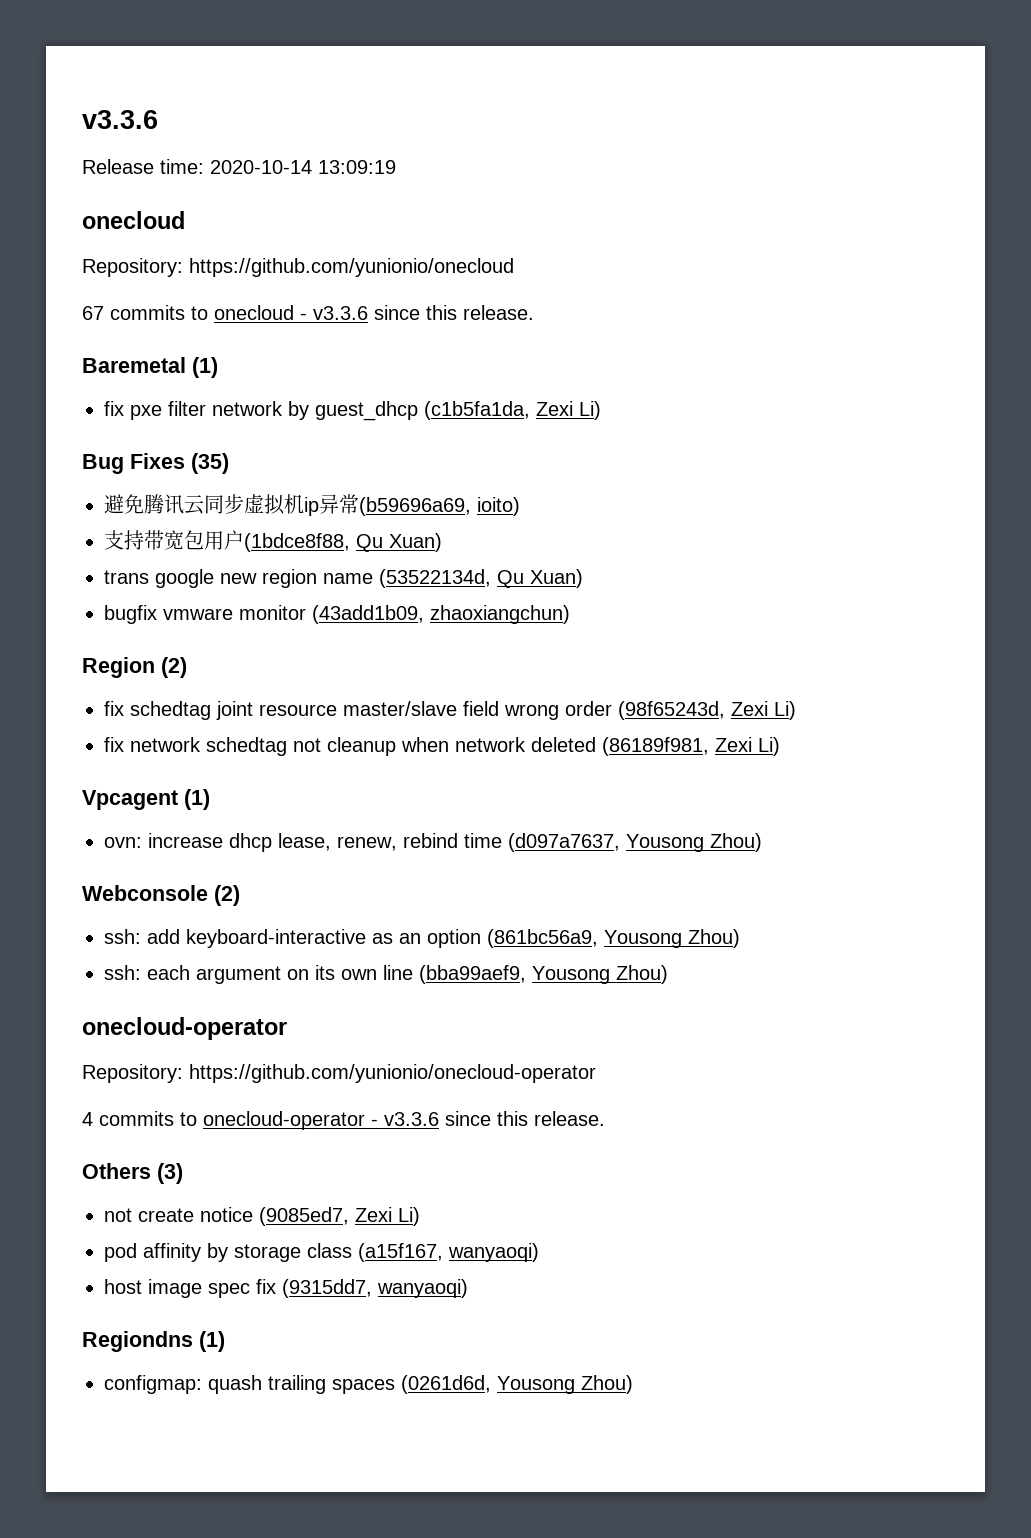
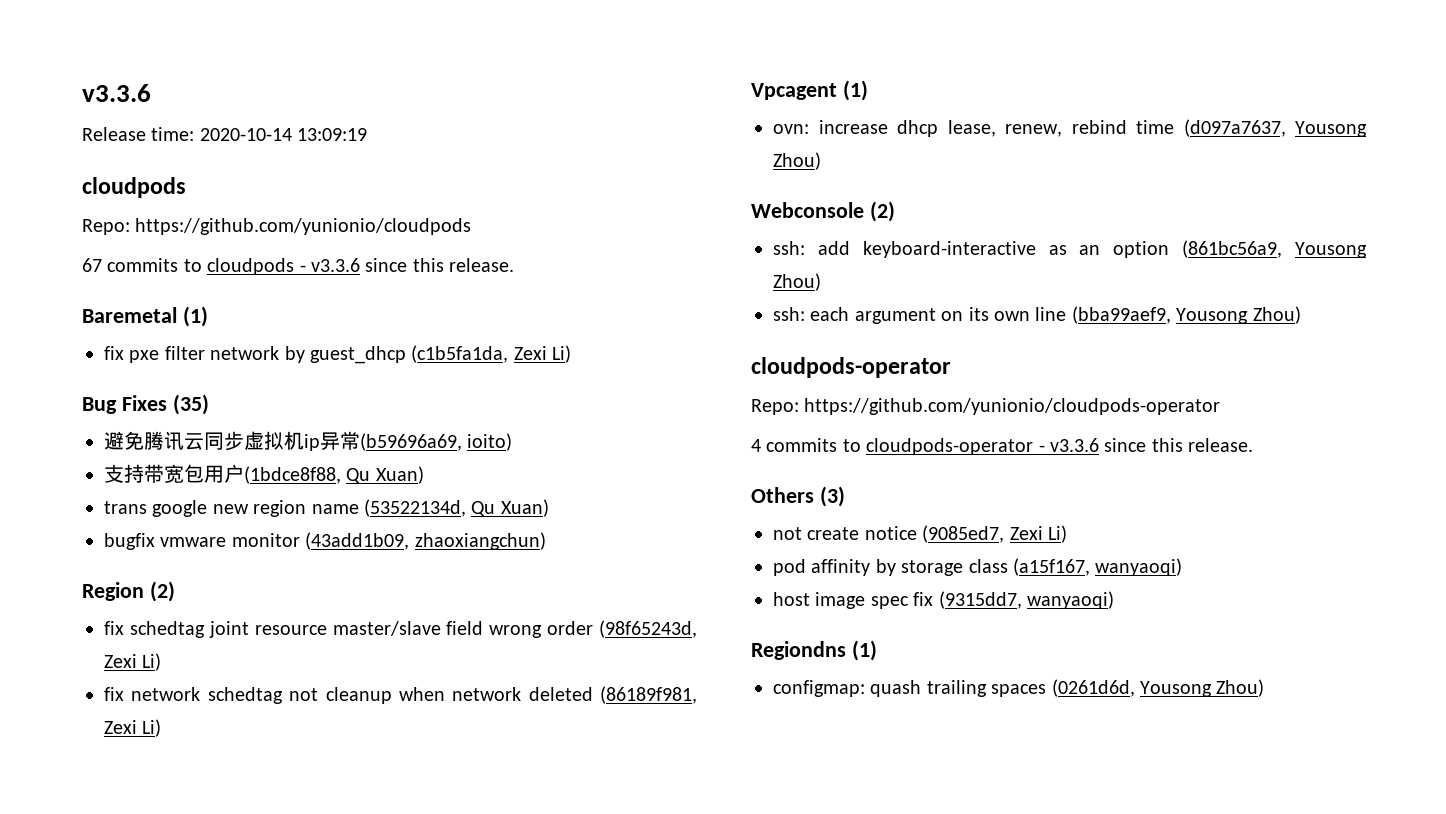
[82,211,185,229] [82,258,514,277] onecloud // Repository: https://github.com/yunionio/onecloud -> [82,177,186,198] [82,218,472,235] cloudpods // Repo: https://github.com/yunionio/cloudpods
[214,305,294,320] onecloud -> [207,258,295,275] cloudpods
[82,1017,287,1040] [82,1064,596,1083] onecloud-operator // Repository: https://github.com/yunionio/onecloud-operator -> [751,357,951,378] [751,398,1221,415] cloudpods-operator // Repo: https://github.com/yunionio/cloudpods-operator
[203,1111,365,1130] onecloud-operator -> [866,438,1034,455] cloudpods-operator

